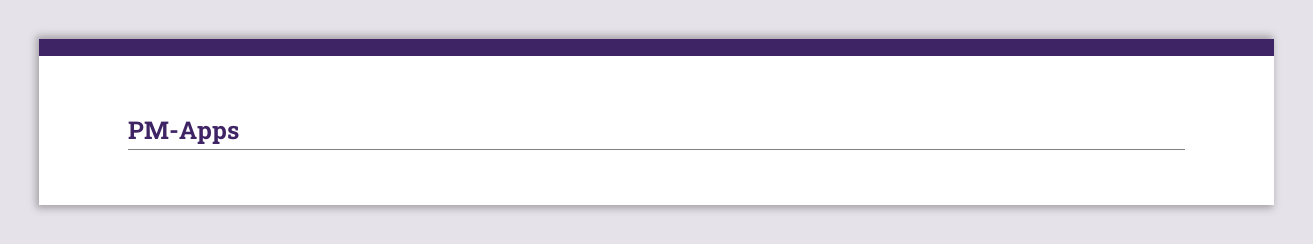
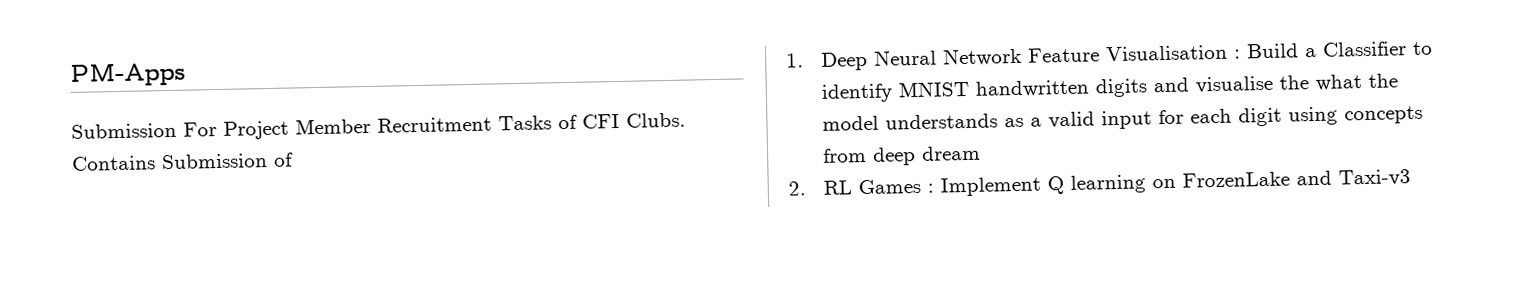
(239, 132) none -> [71,112,686,140] [72,152,294,171] [786,41,1434,71] [821,73,1399,103] [822,105,1424,131] [822,145,982,166] [788,169,1412,197] // Submission For Project Member Recruitment Tasks of CFI Clubs. Contains Submission of // 1. Deep Neural Network Feature Visualisation : Build a Classifier to identify MNIST handwritten digits and visualise the what the model understands as a valid input for each digit using concepts from deep dream // 2. RL Games : Implement Q learning on FrozenLake and Taxi-v3

